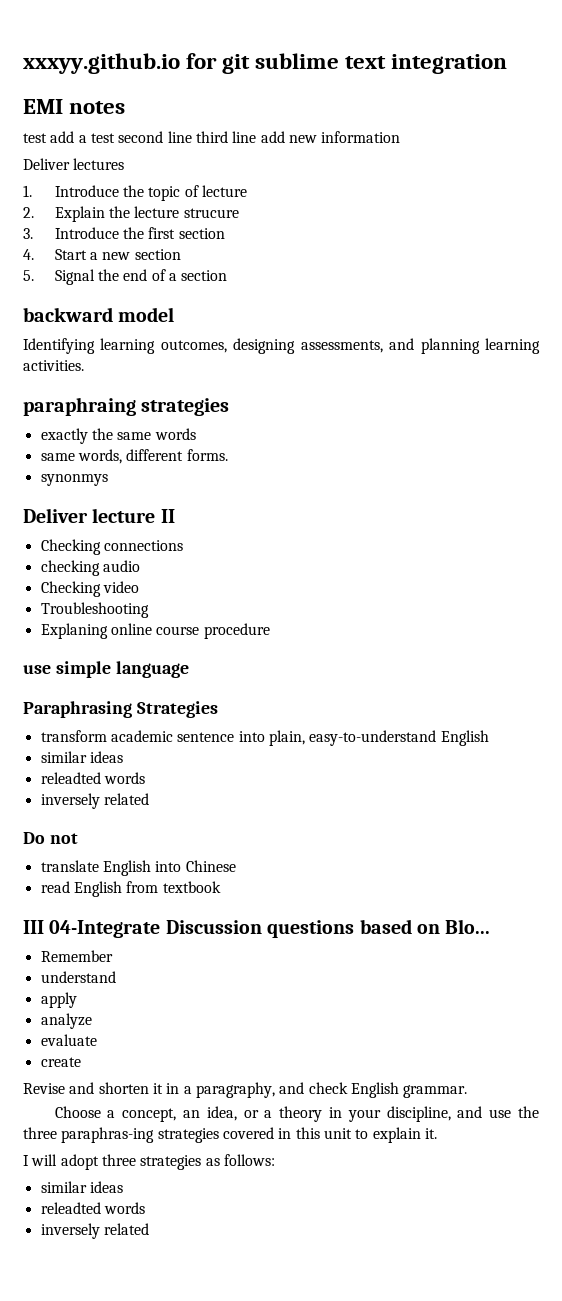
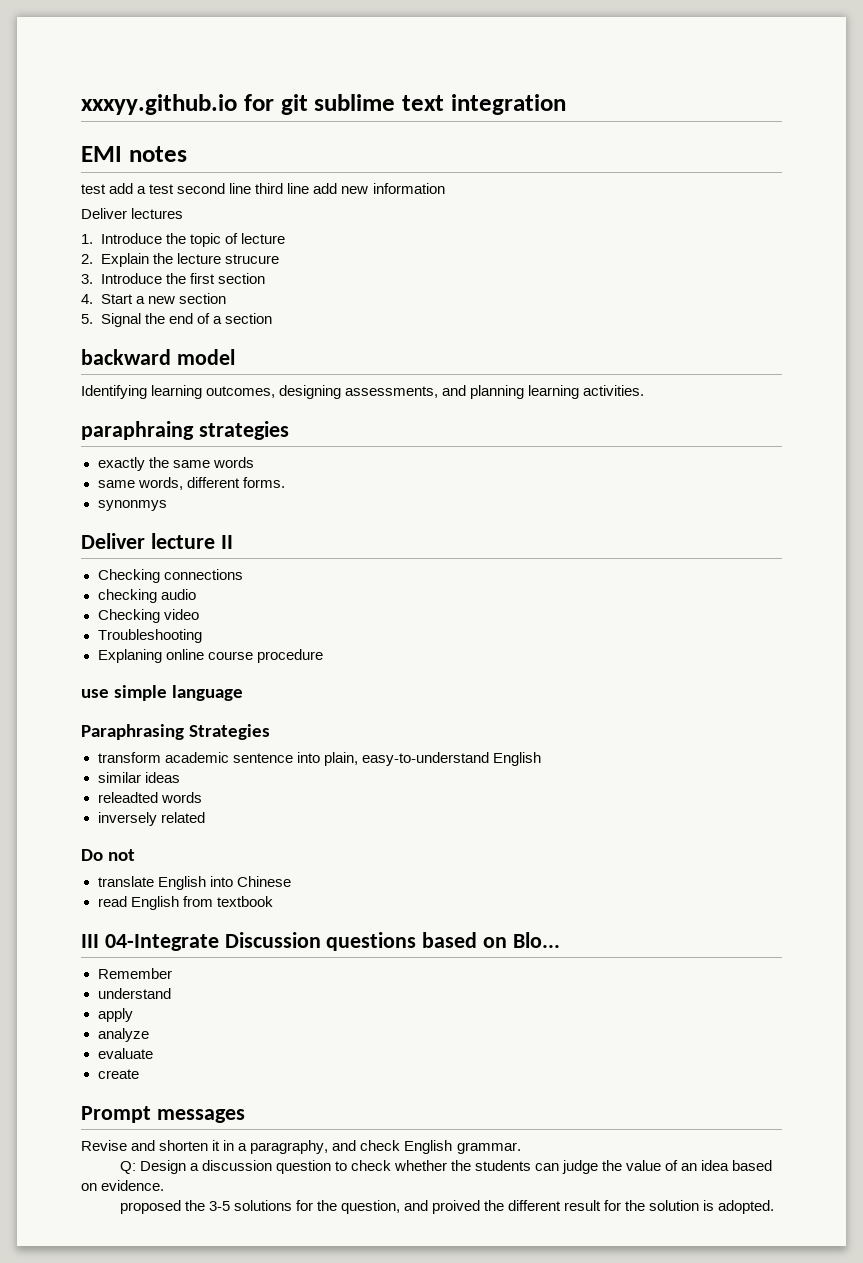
(81, 1062) none -> [81,1106,245,1123] // Prompt messages
[54,1106,540,1122] [23,1127,437,1143] [23,1154,275,1170] [40,1181,123,1193] [40,1202,145,1214] [40,1223,149,1239] Choose a concept, an idea, or a theory in your discipline, and use the three paraphras-ing strategies covered in this unit to explain it. // I will adopt three strategies as follows: // similar ideas // releadted words // inversely related -> [119,1160,773,1174] [81,1180,165,1191] [119,1200,775,1214] Q: Design a discussion question to check whether the students can judge the value of an idea based on evidence. // proposed the 3-5 solutions for the question, and proived the different result for the solution is adopted.

